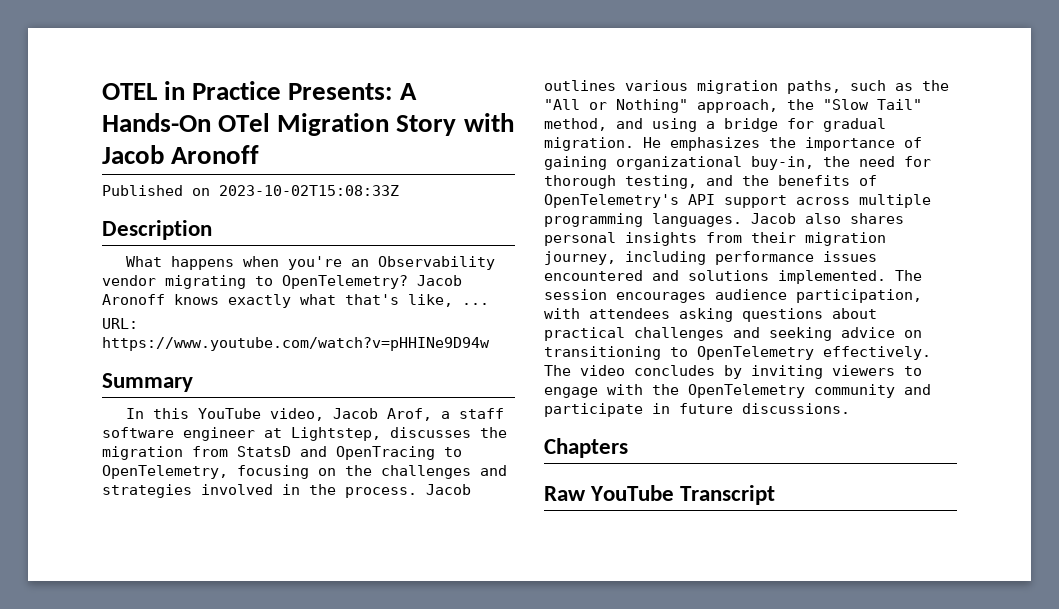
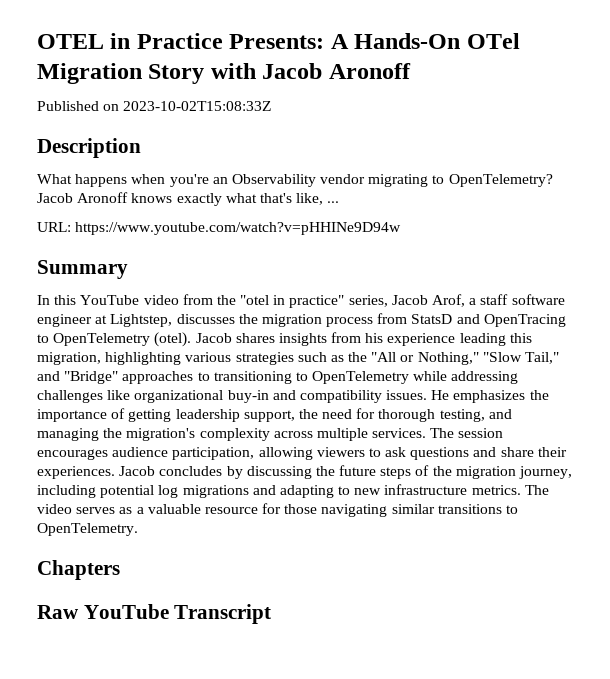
[269,408,324,421] video, -> [143,294,388,308] video from the "otel in practice" series,
(183, 453) none -> [326,317,374,327] process
[102,465,507,479] [102,484,471,498] [544,80,841,94] OpenTelemetry, focusing on the challenges and strategies involved in the process. Jacob outlines various migration paths, -> [53,332,532,347] [37,352,294,365] OpenTelemetry (otel). Jacob shares insights from his experience leading this migration, highlighting various strategies
[616,99,922,113] [544,118,886,132] [544,137,634,151] Nothing" approach, the "Slow Tail" method, and using a bridge for gradual migration. -> [417,352,560,365] [37,371,519,384] [37,390,428,403] Nothing," "Slow Tail," and "Bridge" approaches to transitioning to OpenTelemetry while addressing challenges like organizational buy-in and compatibility issues.
[544,156,814,170] gaining organizational buy-in, -> [128,409,295,422] getting leadership support,
[742,175,877,186] [544,194,931,208] [544,213,904,227] [544,232,886,246] [544,251,877,265] [544,270,886,284] the benefits of OpenTelemetry's API support across multiple programming languages. Jacob also shares personal insights from their migration journey, including performance issues encountered and solutions implemented. -> [37,428,427,441] managing the migration's complexity across multiple services.
[544,308,877,322] [544,327,922,341] [544,346,931,360] [544,365,922,379] [544,384,931,398] [544,403,850,417] with attendees asking questions about practical challenges and seeking advice on transitioning to OpenTelemetry effectively. The video concludes by inviting viewers to engage with the OpenTelemetry community and participate in future discussions. -> [258,447,567,460] [37,465,573,479] [37,484,549,498] [37,503,519,517] [37,523,138,536] allowing viewers to ask questions and share their experiences. Jacob concludes by discussing the future steps of the migration journey, including potential log migrations and adapting to new infrastructure metrics. The video serves as a valuable resource for those navigating similar transitions to OpenTelemetry.

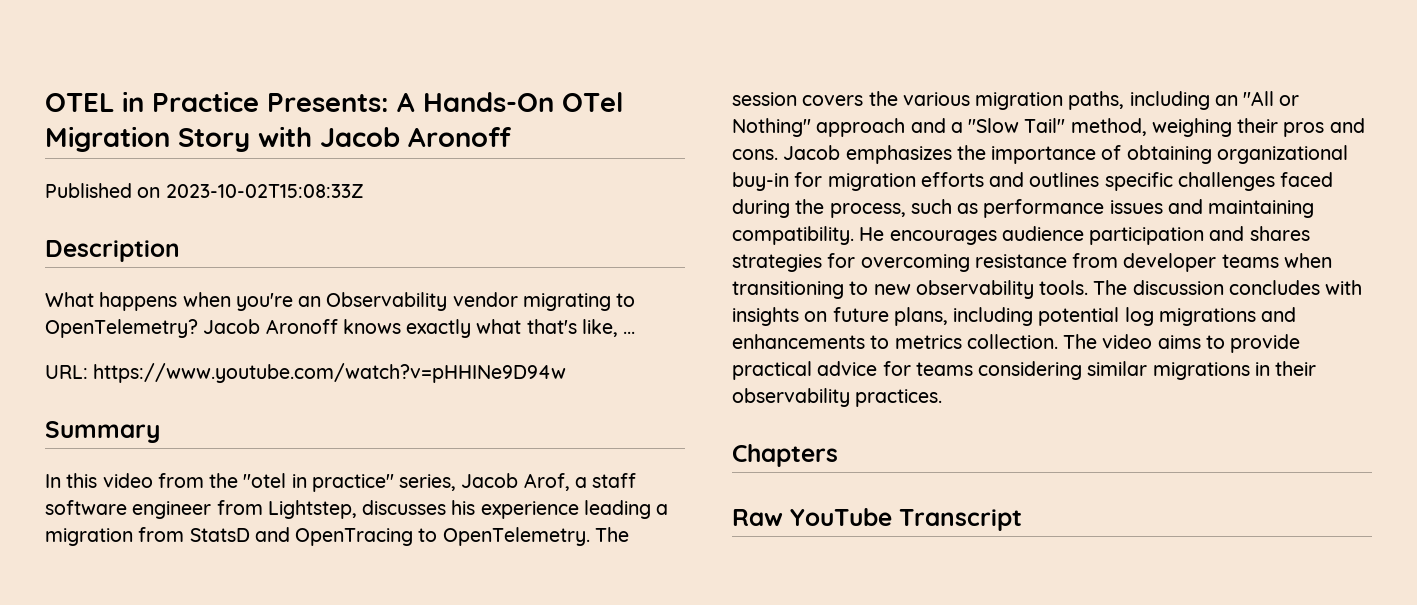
[80,295,140,305] YouTube -> (98, 480) none
[95,315,108,324] at -> [216,500,263,515] from
[238,314,374,327] the migration process -> [451,500,669,519] [45,528,133,546] his experience leading a migration
[53,332,532,347] [37,352,560,365] [37,371,519,384] [37,390,549,403] [37,408,512,422] [37,428,504,441] [37,447,567,460] [37,465,573,479] OpenTelemetry (otel). Jacob shares insights from his experience leading this migration, highlighting various strategies such as the "All or Nothing," "Slow Tail," and "Bridge" approaches to transitioning to OpenTelemetry while addressing challenges like organizational buy-in and compatibility issues. He emphasizes the importance of getting leadership support, the need for thorough testing, and managing the migration's complexity across multiple services. The session encourages audience participation, allowing viewers to ask questions and share their experiences. Jacob concludes by discussing the future steps of the migration journey, -> [442,527,629,546] [732,91,1300,110] [732,118,1365,137] [732,145,1348,164] [732,172,1334,191] [732,199,1315,218] [732,226,1310,245] [732,253,1332,272] [732,280,1363,299] [732,307,948,326] OpenTelemetry. The session covers the various migration paths, including an "All or Nothing" approach and a "Slow Tail" method, weighing their pros and cons. Jacob emphasizes the importance of obtaining organizational buy-in for migration efforts and outlines specific challenges faced during the process, such as performance issues and maintaining compatibility. He encourages audience participation and shares strategies for overcoming resistance from developer teams when transitioning to new observability tools. The discussion concludes with insights on future plans,
[279,484,549,498] [37,503,519,517] [37,523,138,536] adapting to new infrastructure metrics. The video serves as a valuable resource for those navigating similar transitions to OpenTelemetry. -> [732,334,1301,353] [732,361,1317,380] [732,388,943,407] enhancements to metrics collection. The video aims to provide practical advice for teams considering similar migrations in their observability practices.

